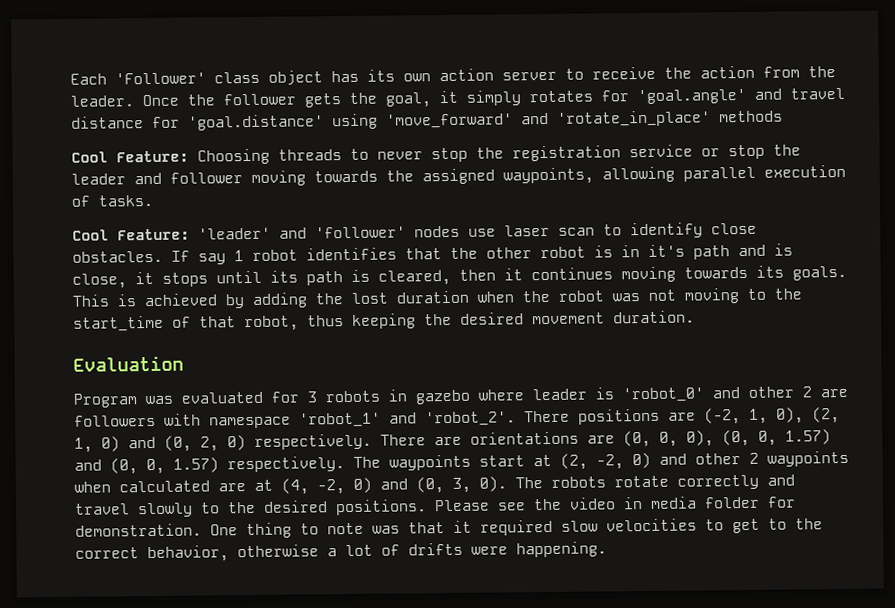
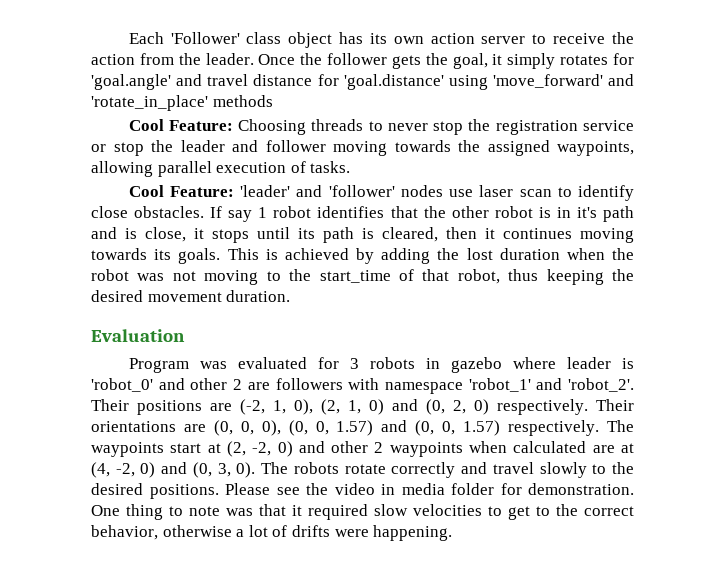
[524,410,570,423] There -> [91,399,129,411] Their
[380,434,462,446] There are -> [596,399,634,411] Their

